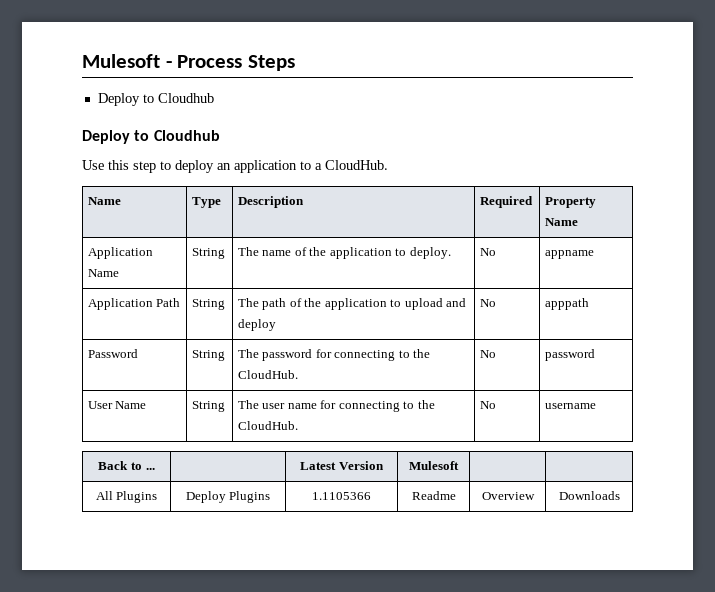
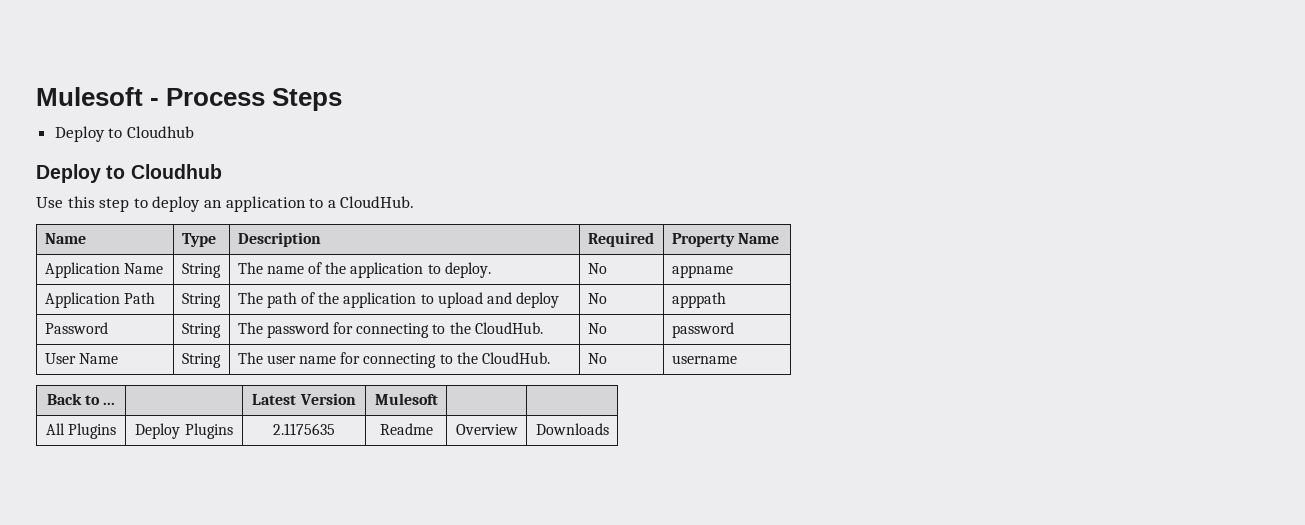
[312,492,371,500] 1.1105366 -> [273,423,335,435] 2.1175635

